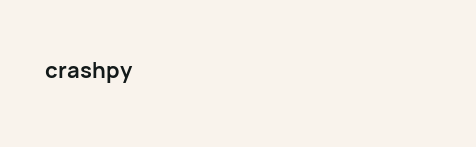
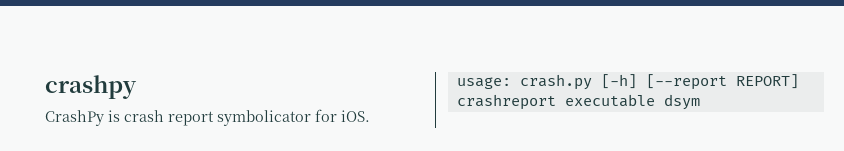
(133, 72) none -> [45,109,370,126] [456,74,799,90] [456,94,700,110] // CrashPy is crash report symbolicator for iOS. // usage: crash.py [-h] [--report REPORT] crashreport executable dsym

